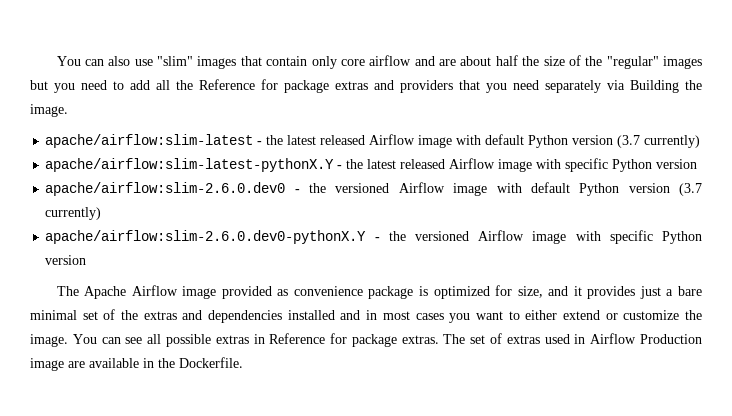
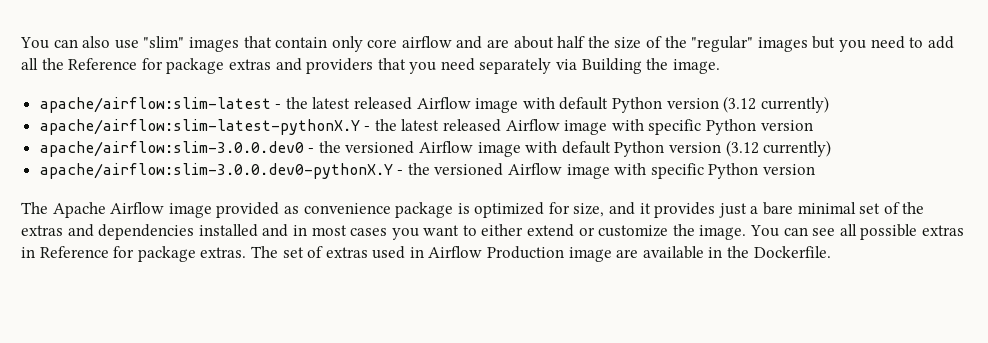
[617,135,641,148] (3.7 -> [723,96,757,113] (3.12
[45,182,286,196] apache/airflow:slim-2.6.0.dev0 -> [39,141,304,157] apache/airflow:slim-3.0.0.dev0
[679,183,703,196] [45,207,102,220] [45,230,367,244] (3.7 currently) // apache/airflow:slim-2.6.0.dev0-pythonX.Y -> [725,140,832,157] [39,163,393,179] (3.12 currently) // apache/airflow:slim-3.0.0.dev0-pythonX.Y

